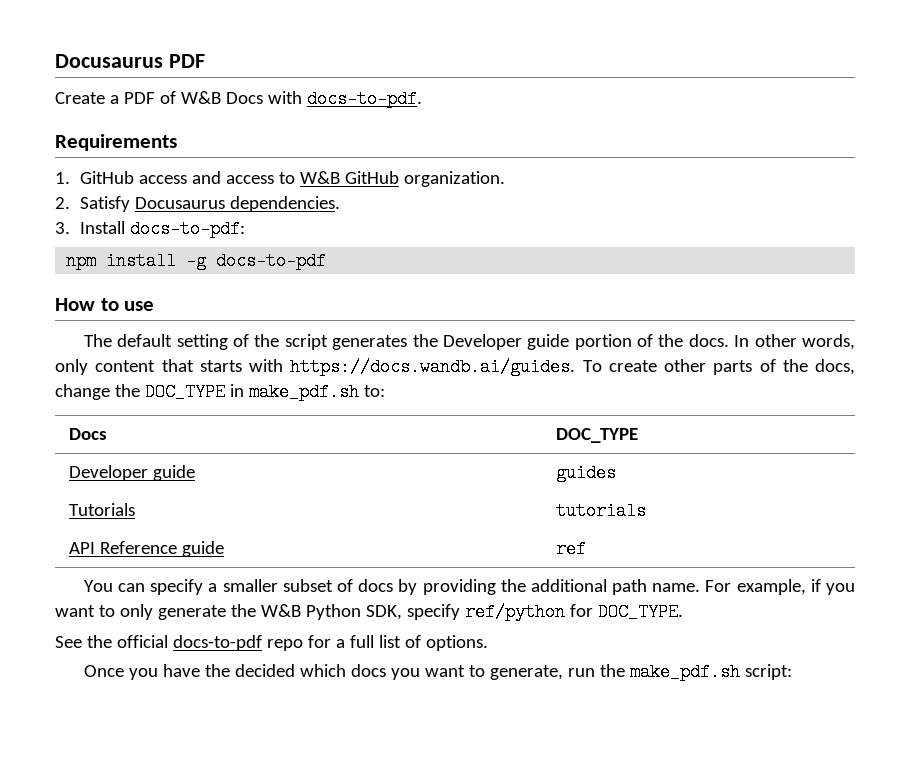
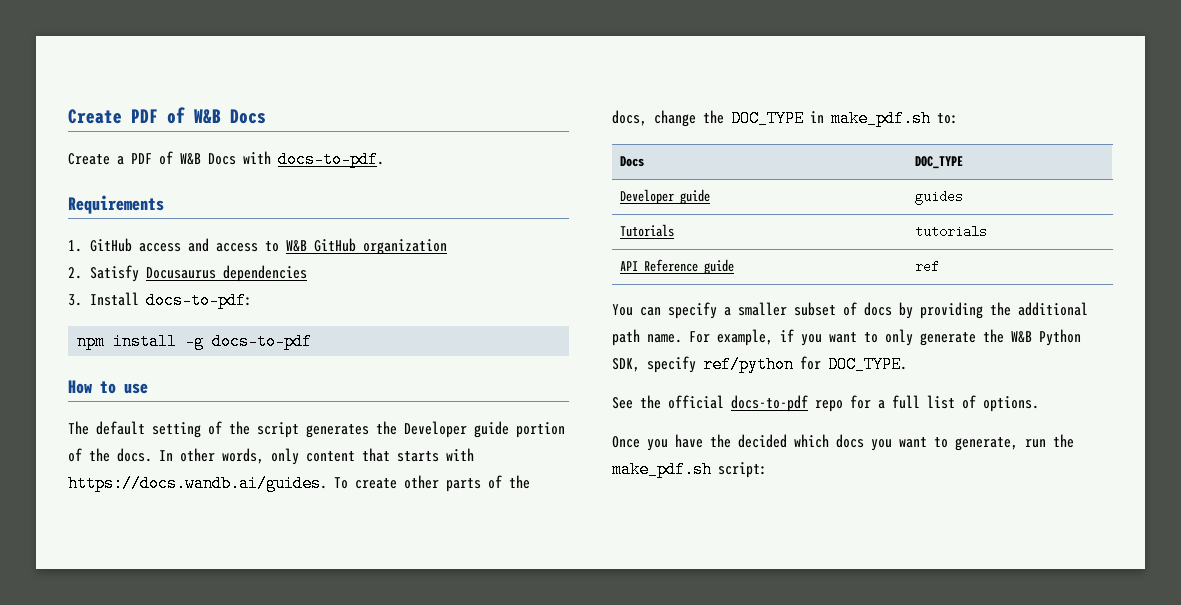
[55,54,205,68] Docusaurus PDF -> [68,107,266,124] Create PDF of W&B Docs
[404,171,506,187] organization. -> [362,239,447,255] organization
[230,196,341,212] dependencies. -> [222,265,307,282] dependencies

